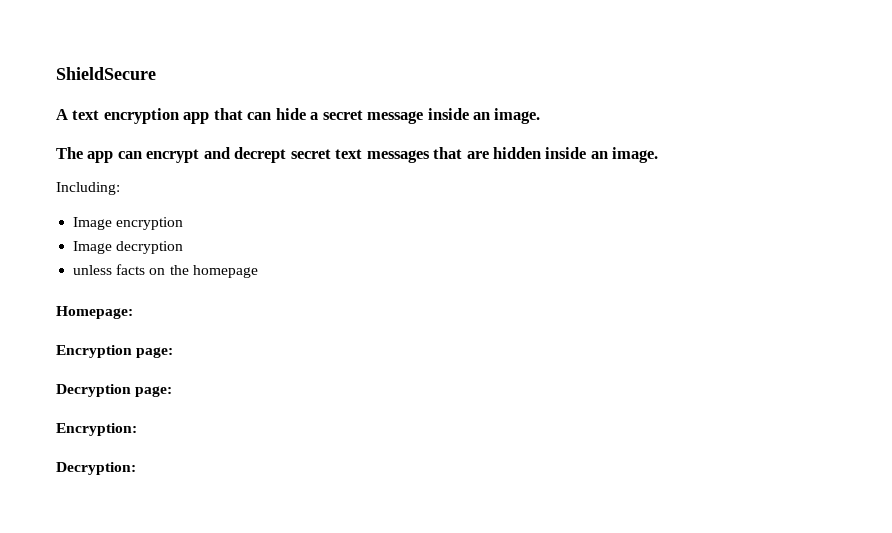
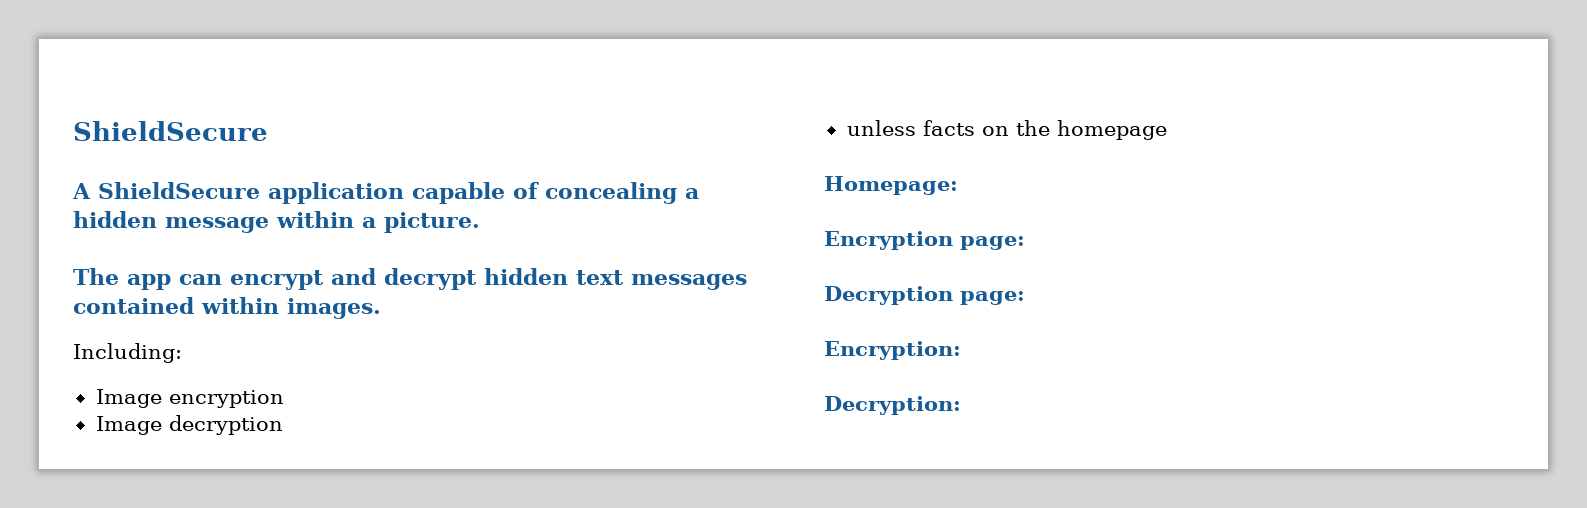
[72,108,541,124] text encryption app that can hide a secret message inside an image. -> [98,182,699,204] [73,211,480,233] ShieldSecure application capable of concealing a hidden message within a picture.
[234,147,659,163] decrept secret text messages that are hidden inside an image. -> [384,268,747,290] [73,297,381,319] decrypt hidden text messages contained within images.

